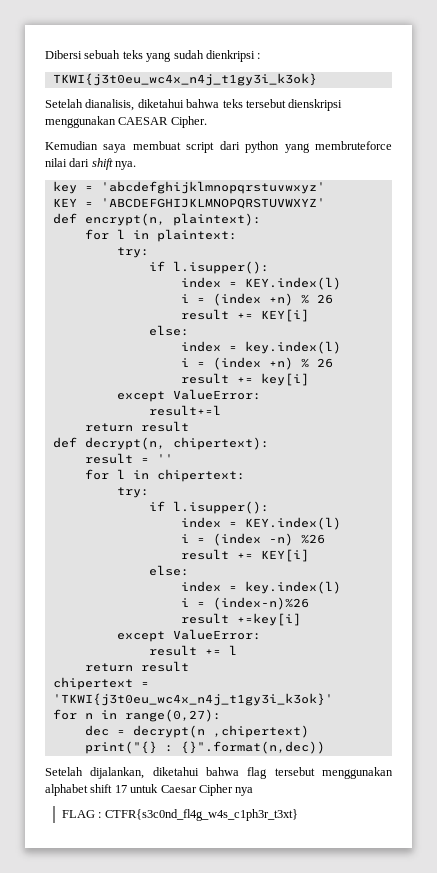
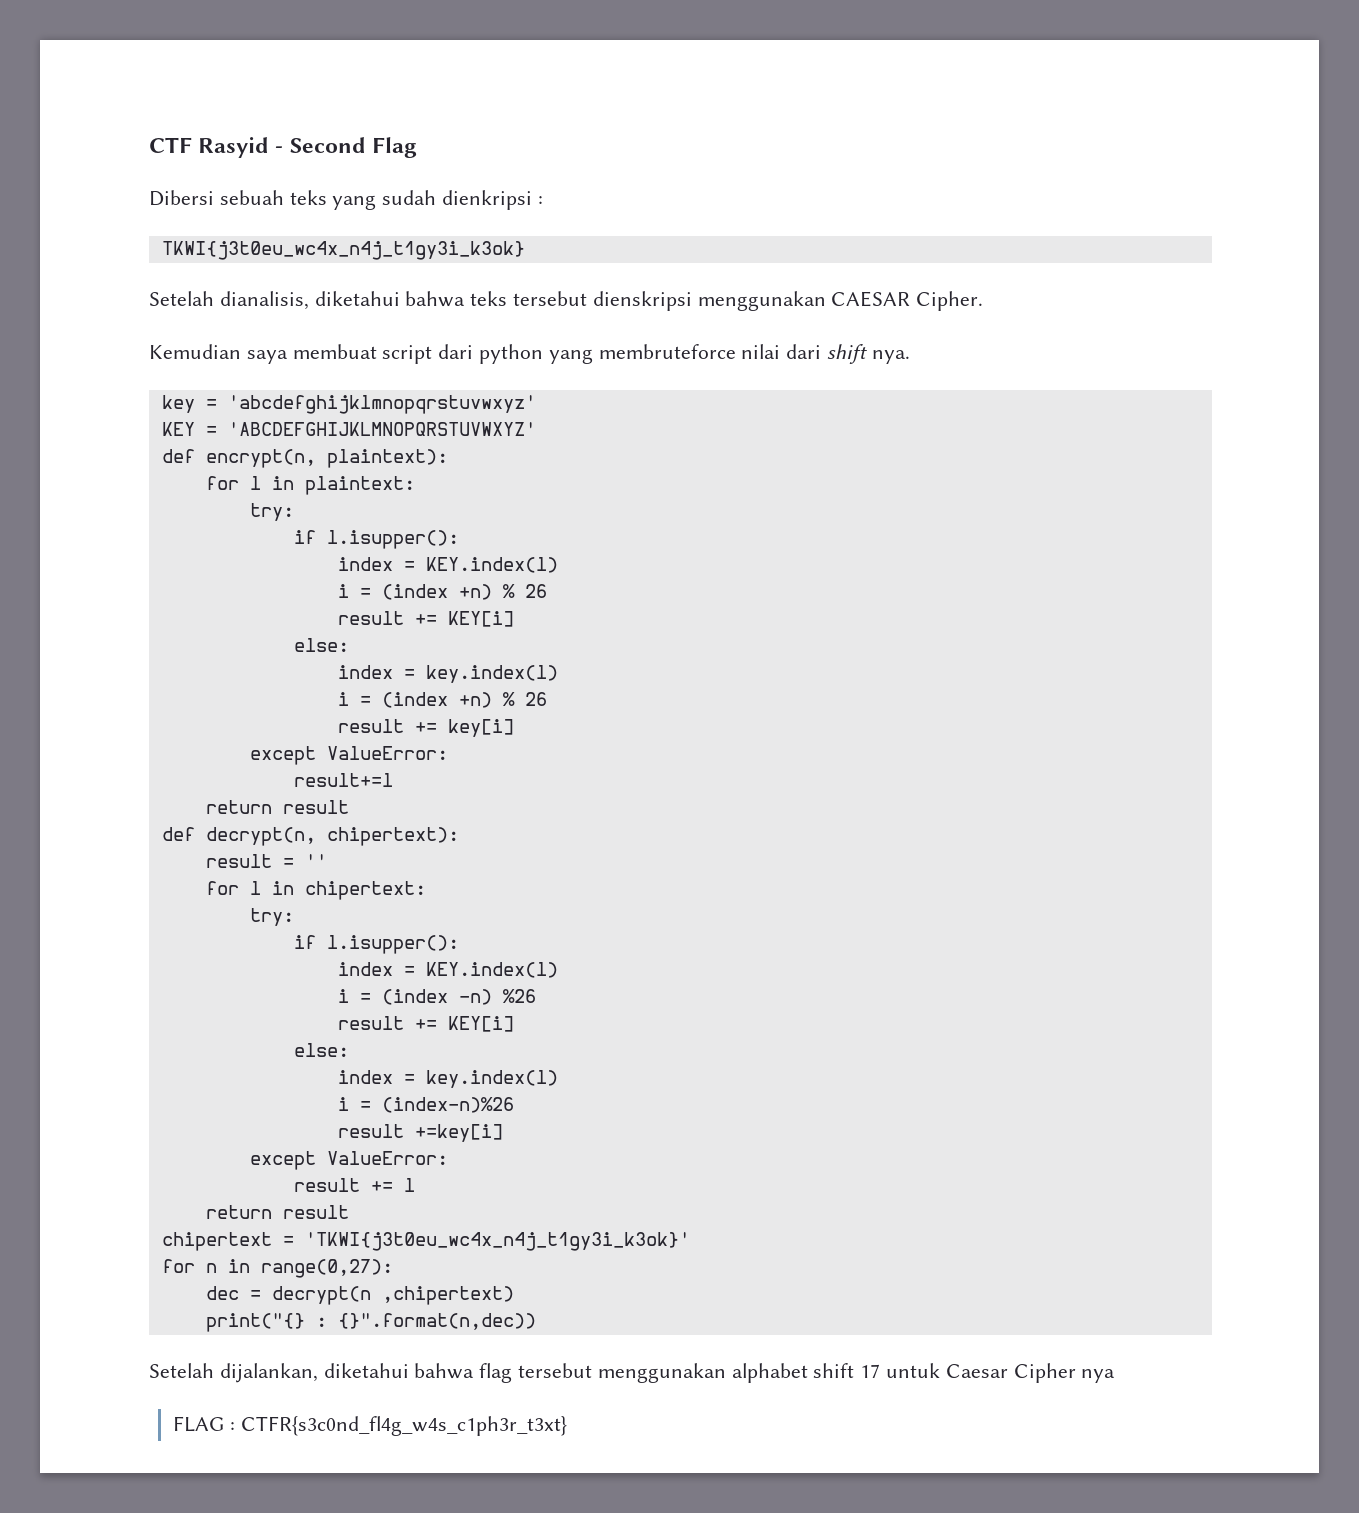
(45, 54) none -> [149,137,417,158] CTF Rasyid - Second Flag //

